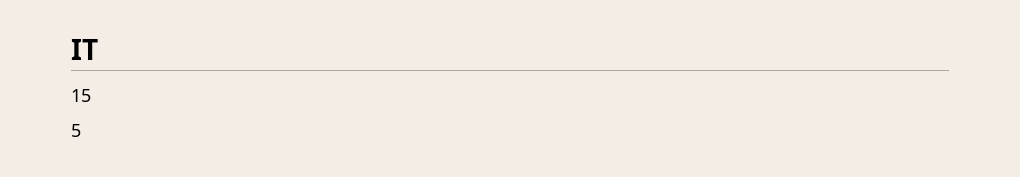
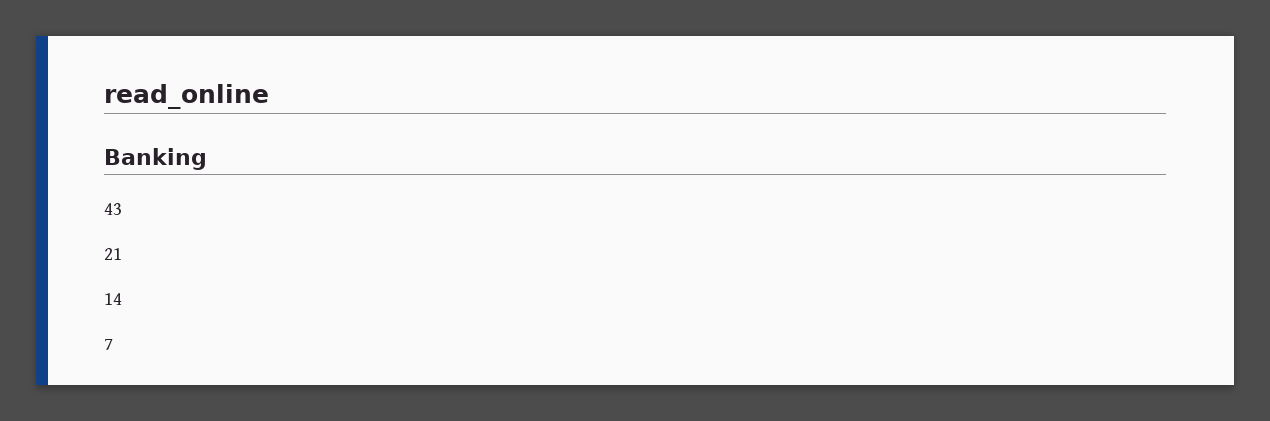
[71,39,98,60] [71,89,91,102] [71,124,81,137] IT // 15 // 5 -> [104,84,269,109] [104,148,207,170] [104,203,122,215] [104,248,122,260] [104,293,122,305] [104,339,113,350] read_online // Banking // 43 // 21 // 14 // 7

